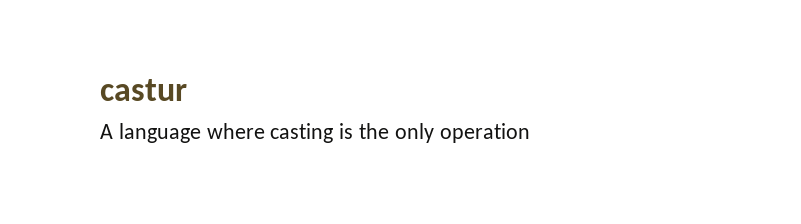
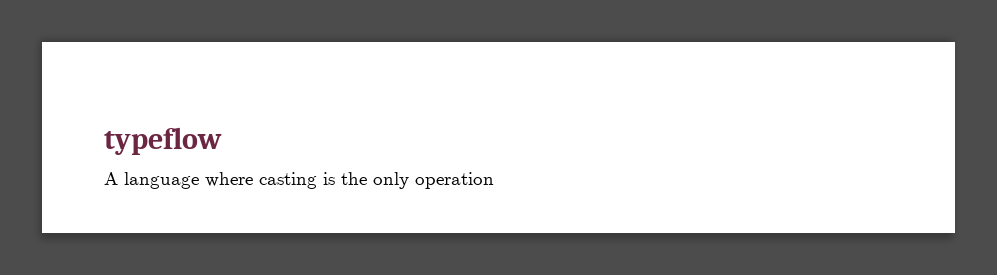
[100,79,187,101] castur -> [104,127,222,155] typeflow

